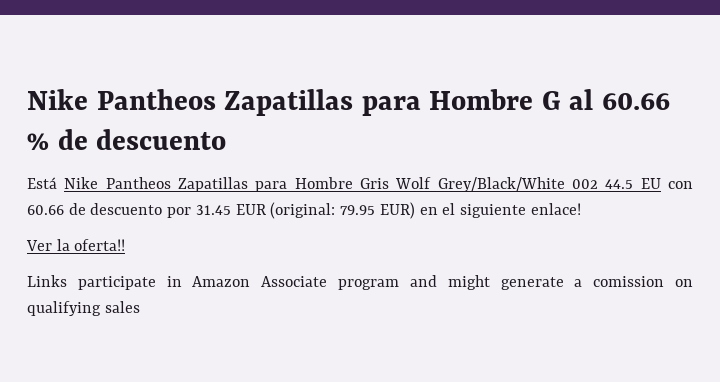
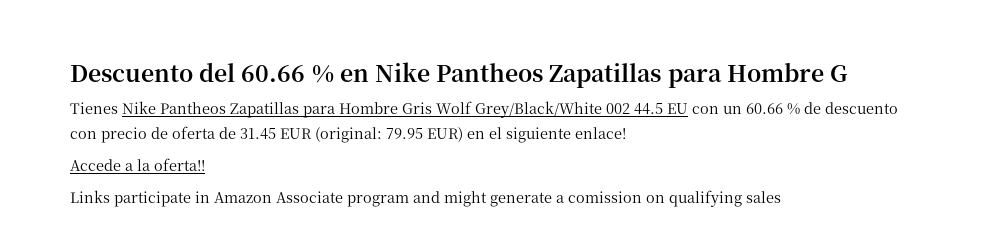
(27, 99) none -> [70,62,369,83] Descuento del 60.66 % en
[569,89,670,110] [27,129,227,150] [27,177,57,189] al 60.66 % de descuento // Está -> [70,102,118,114] // Tienes
[27,203,192,218] 60.66 de descuento por -> [723,102,898,115] [70,126,236,143] un 60.66 % de descuento con precio de oferta de
[26,240,52,251] Ver -> [70,159,133,171] Accede a

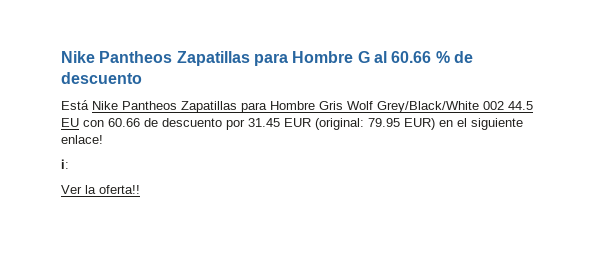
[70,62,369,83] Descuento del 60.66 % en -> (61, 57) none
[70,102,118,114] // Tienes -> [373,51,473,63] [61,72,142,84] [61,100,89,110] al 60.66 % de descuento // Está
[723,102,898,115] [70,126,236,143] un 60.66 % de descuento con precio de oferta de -> [108,118,245,130] 60.66 de descuento por
[70,159,133,171] Accede a -> [61,159,69,169] [61,185,82,194] ℹ: // Ver
[70,190,781,207] // Links participate in Amazon Associate program and might generate a comission on qualifying sales -> (140, 189) none

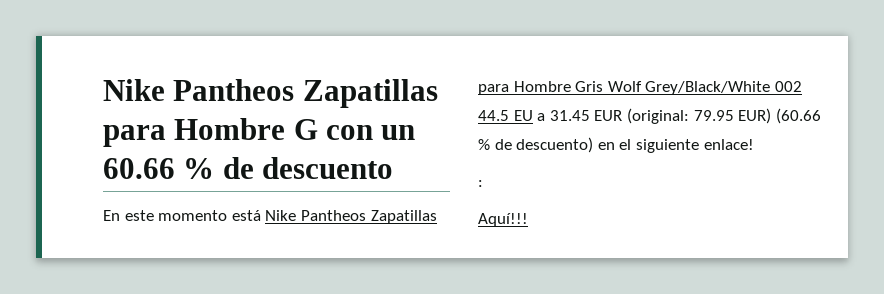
[373,51,387,63] al -> [326,125,416,140] con un
[61,100,89,110] Está -> [103,210,261,221] En este momento está
[83,118,245,130] con 60.66 de descuento por -> [537,113,546,121] a
(435, 124) none -> [775,108,821,124] [478,137,594,153] (60.66 % de descuento)
[61,159,69,169] [61,185,140,194] ℹ: // Ver la oferta!! -> [478,180,483,187] [478,213,528,227] : // Aquí!!!

